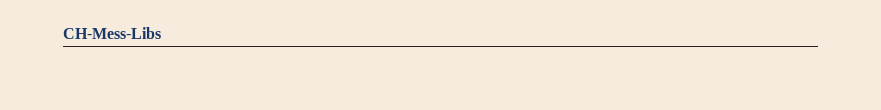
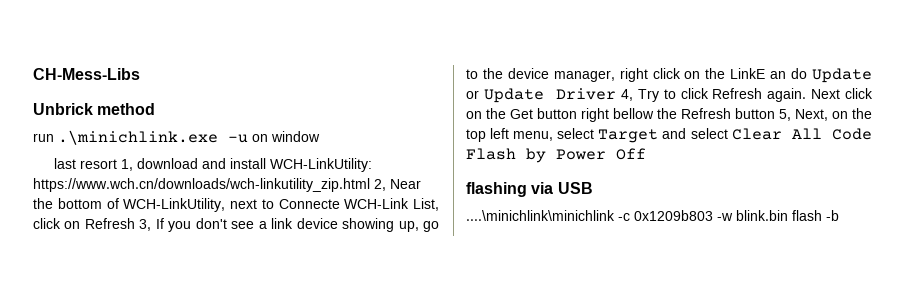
(161, 33) none -> [33,103,156,115] [33,130,320,145] [54,158,373,172] [33,178,421,192] [33,198,439,212] [33,218,439,232] [466,68,873,83] [466,88,873,103] [466,108,872,122] [466,128,872,143] [466,148,646,163] [466,182,593,197] [466,210,839,221] // Unbrick method // run .\minichlink.exe -u on window // last resort 1, download and install WCH-LinkUtility: https://www.wch.cn/downloads/wch-linkutility_zip.html 2, Near the bottom of WCH-LinkUtility, next to Connecte WCH-Link List, click on Refresh 3, If you don't see a link device showing up, go to the device manager, right click on the LinkE an do Update or Update Driver 4, Try to click Refresh again. Next click on the Get button right bellow the Refresh button 5, Next, on the top left menu, select Target and select Clear All Code Flash by Power Off // flashing via USB // ....\minichlink\minichlink -c 0x1209b803 -w blink.bin flash -b

